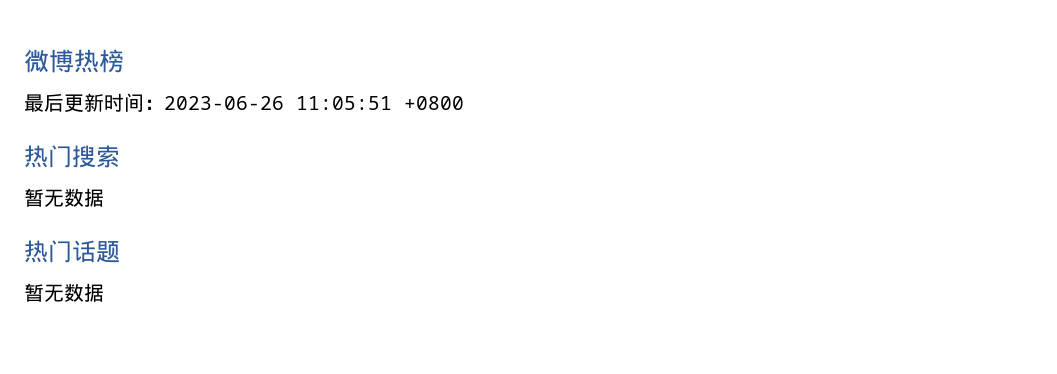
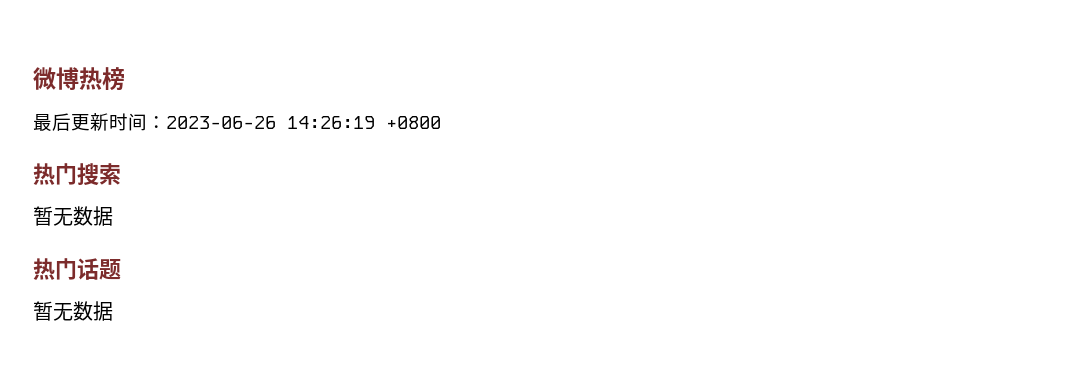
[296,96,392,110] 11:05:51 -> [287,116,375,129] 14:26:19

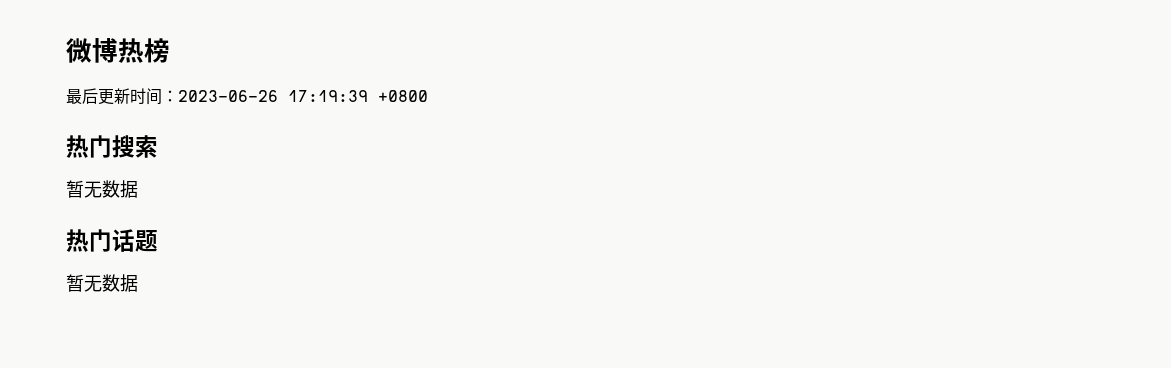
[287,116,375,129] 14:26:19 -> [288,90,368,102] 17:19:39

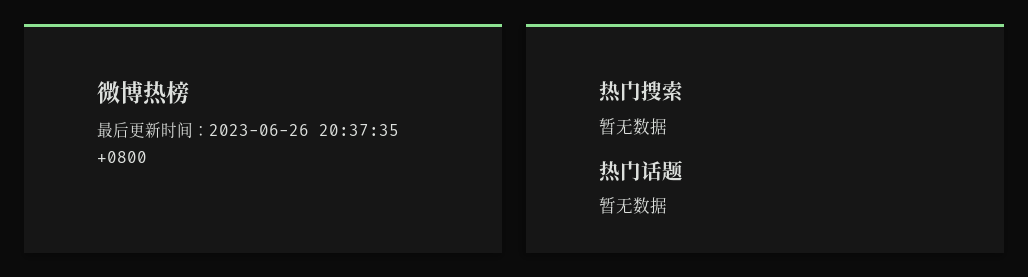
[288,90,368,102] 17:19:39 -> [319,124,399,136] 20:37:35

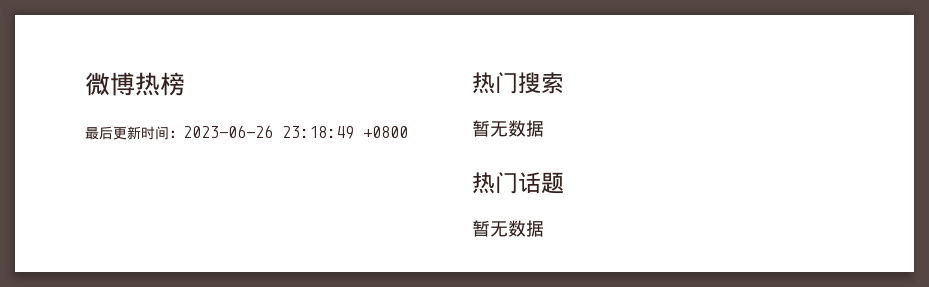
[319,124,399,136] 20:37:35 -> [282,126,354,139] 23:18:49

